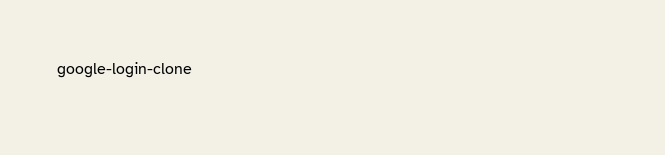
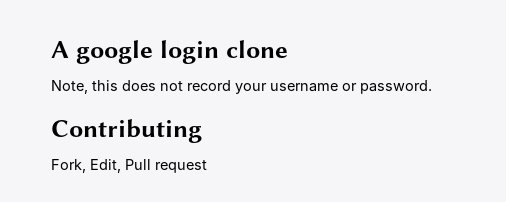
[57,62,192,78] google-login-clone -> [51,40,288,64] [51,80,432,94] [51,119,202,143] [51,159,207,173] A google login clone // Note, this does not record your username or password. // Contributing // Fork, Edit, Pull request

